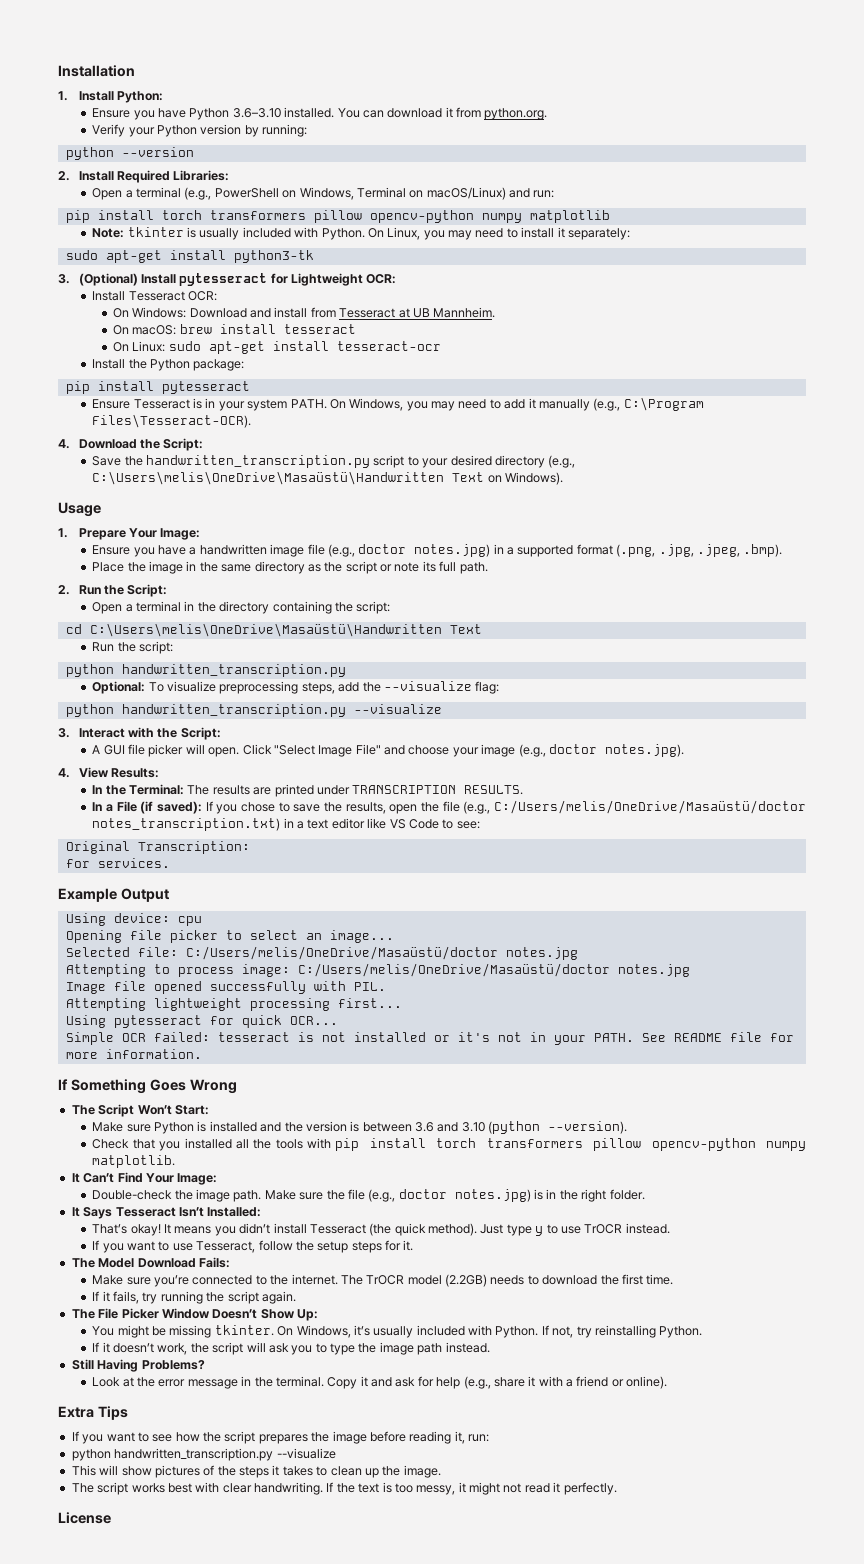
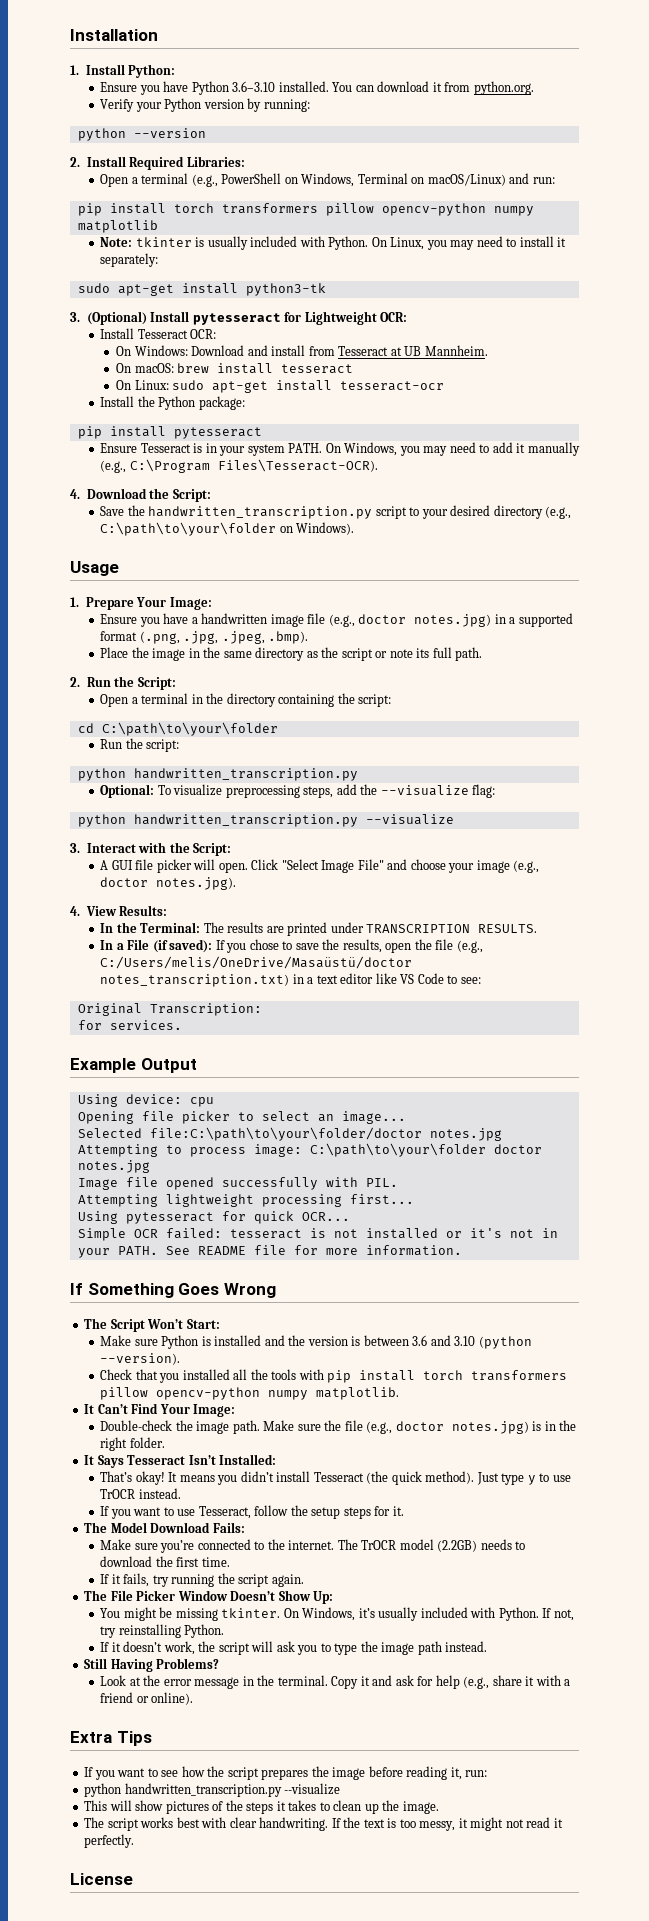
[92,471,485,485] C:\Users\melis\OneDrive\Masaüstü\Handwritten Text -> [100,522,277,536] C:\path\to\your\folder
[89,623,482,637] C:\Users\melis\OneDrive\Masaüstü\Handwritten Text -> [101,722,278,736] C:\path\to\your\folder
[137,946,498,960] file: C:/Users/melis/OneDrive/Masaüstü/doctor -> [149,1127,422,1141] file:C:\path\to\your\folder/doctor
[297,963,610,977] C:/Users/melis/OneDrive/Masaüstü/doctor -> [309,1143,542,1157] C:\path\to\your\folder doctor

